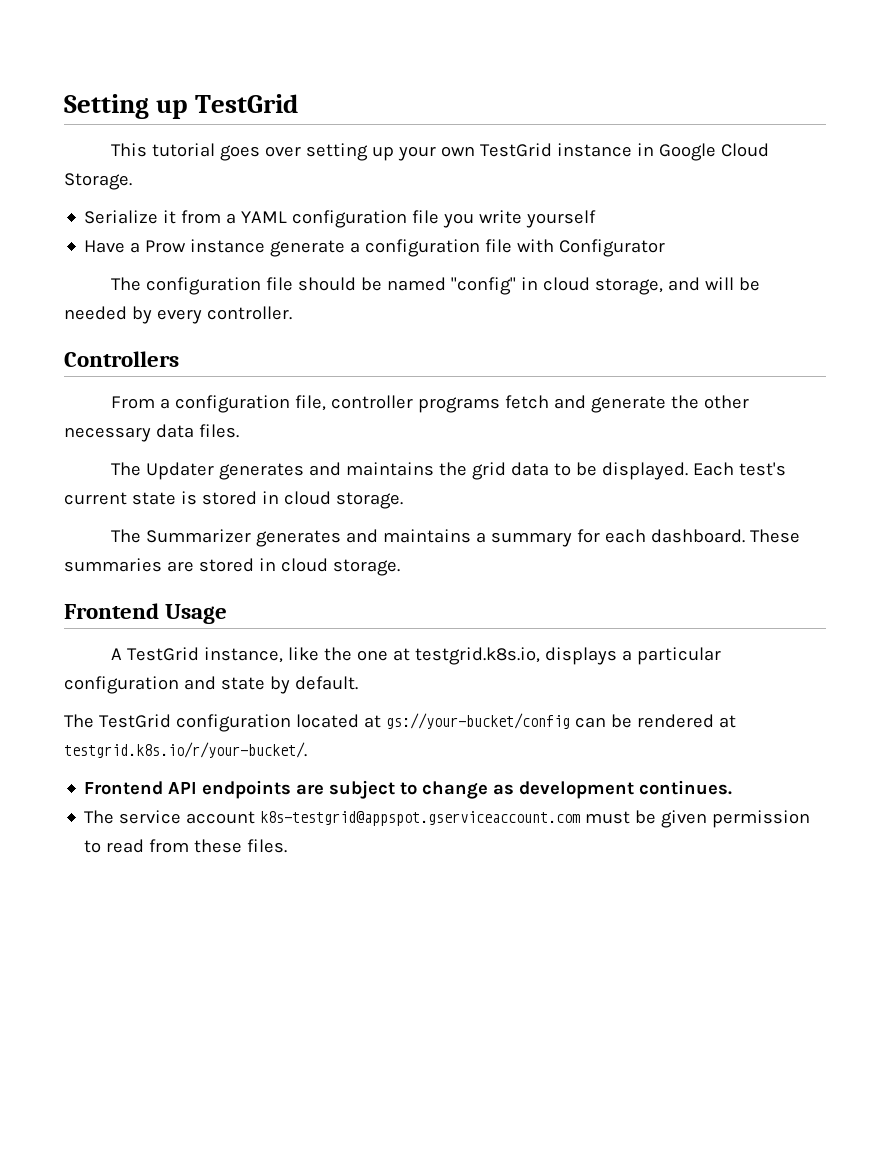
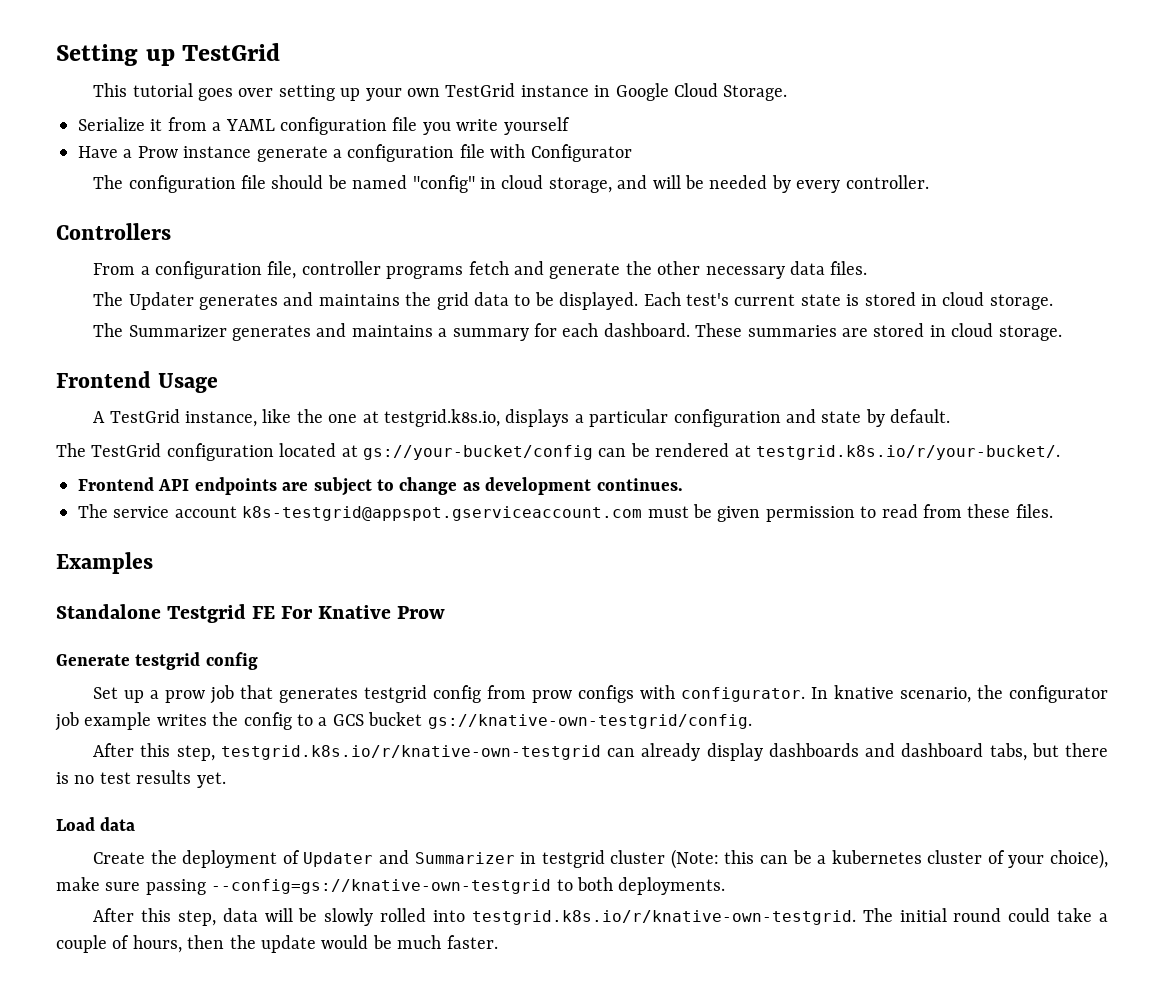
(288, 846) none -> [56,552,153,574] [56,604,446,623] [56,652,258,670] [93,685,1108,704] [55,712,752,731] [93,743,1109,761] [56,770,226,788] [56,817,136,831] [93,849,1108,869] [56,877,726,895] [93,908,1108,926] [56,935,498,953] // Examples // Standalone Testgrid FE For Knative Prow // Generate testgrid config // Set up a prow job that generates testgrid config from prow configs with configurator. In knative scenario, the configurator job example writes the config to a GCS bucket gs://knative-own-testgrid/config. // After this step, testgrid.k8s.io/r/knative-own-testgrid can already display dashboards and dashboard tabs, but there is no test results yet. // Load data // Create the deployment of Updater and Summarizer in testgrid cluster (Note: this can be a kubernetes cluster of your choice), make sure passing --config=gs://knative-own-testgrid to both deployments. // After this step, data will be slowly rolled into testgrid.k8s.io/r/knative-own-testgrid. The initial round could take a couple of hours, then the update would be much faster.

